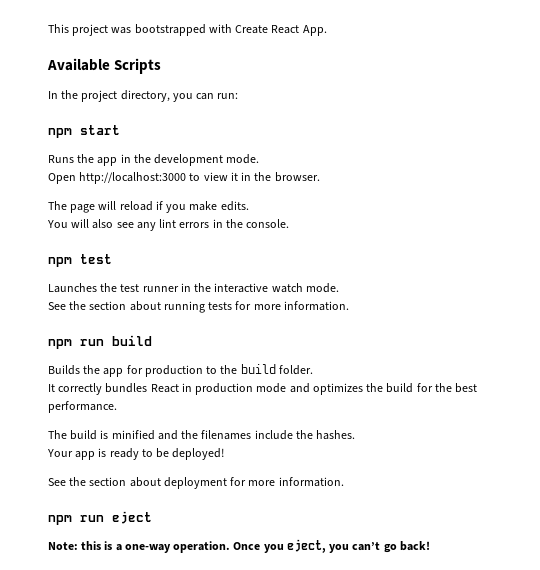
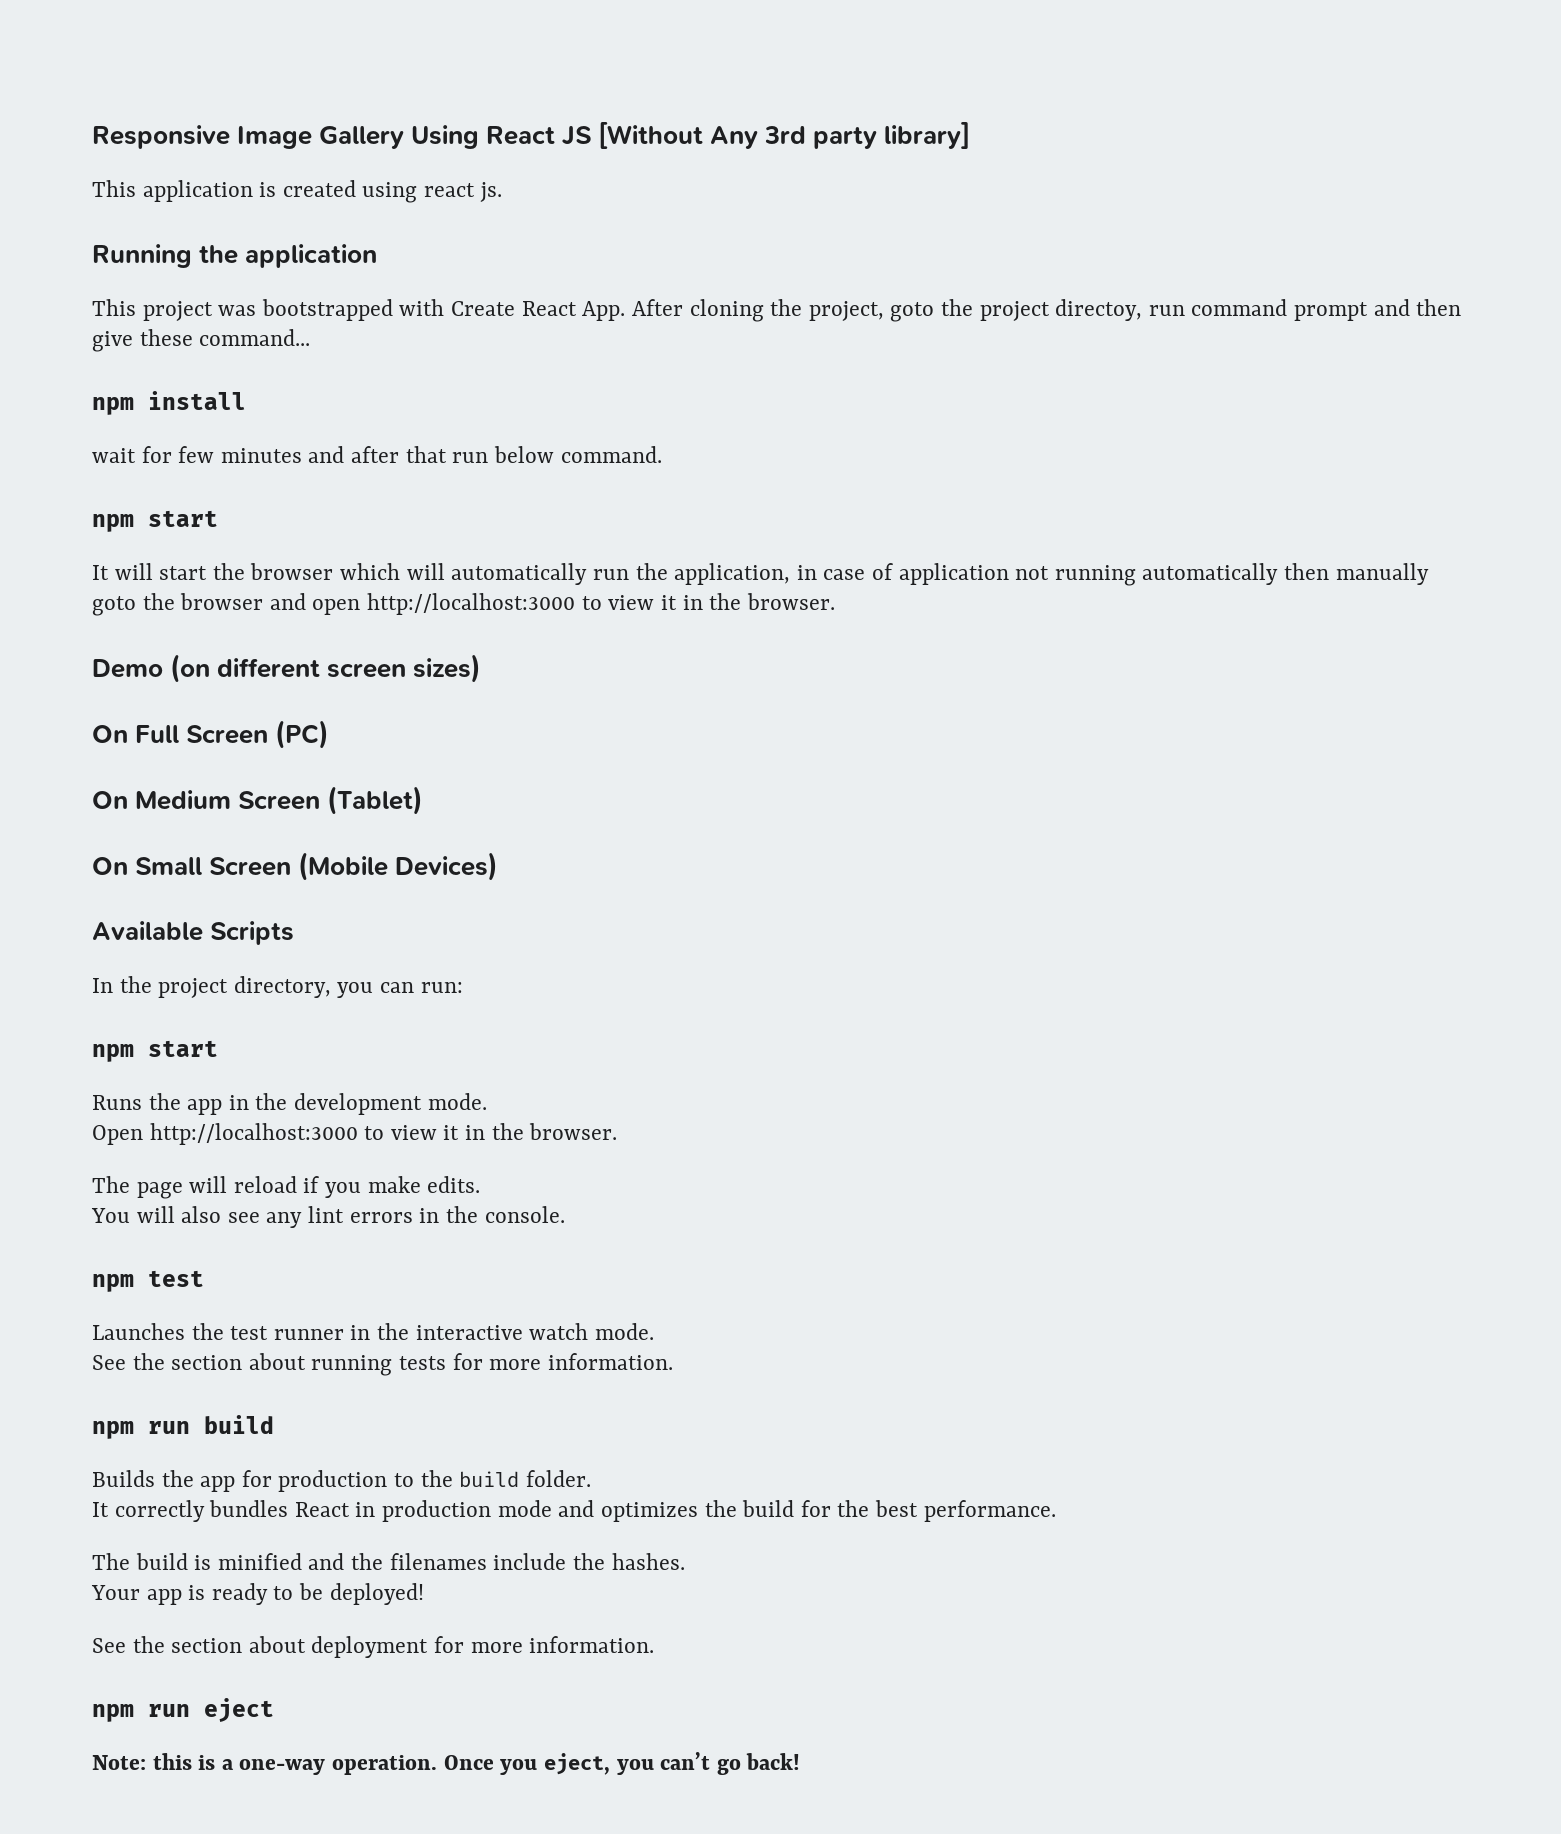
(48, 28) none -> [92,122,971,149] [92,180,502,203] [92,244,378,268] Responsive Image Gallery Using React JS [Without Any 3rd party library] // This application is created using react js. // Running the application //
(327, 30) none -> [631,299,1462,322] [92,329,311,352] [92,391,246,415] [92,446,662,463] [92,510,218,532] [92,563,1429,586] [92,593,835,616] [92,654,482,683] [92,720,330,749] [92,786,424,815] [92,852,499,881] After cloning the project, goto the project directoy, run command prompt and then give these command... // npm install // wait for few minutes and after that run below command. // npm start // It will start the browser which will automatically run the application, in case of application not running automatically then manually goto the browser and open http://localhost:3000 to view it in the browser. // Demo (on different screen sizes) // On Full Screen (PC) // On Medium Screen (Tablet) // On Small Screen (Mobile Devices)

